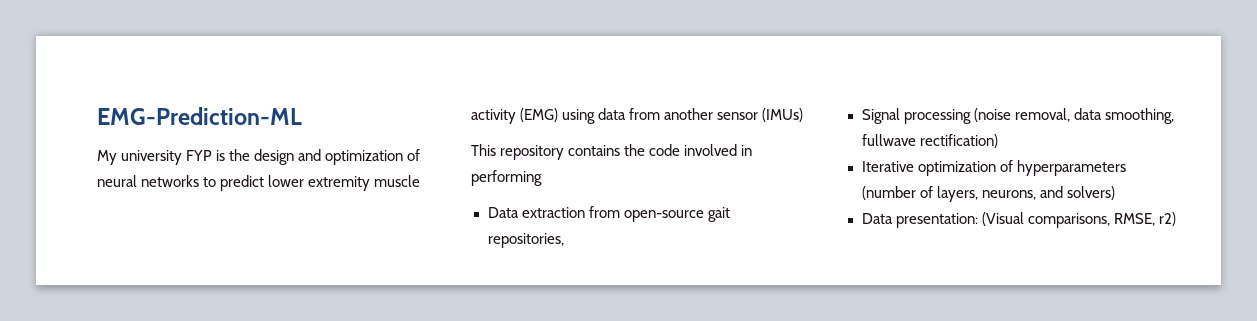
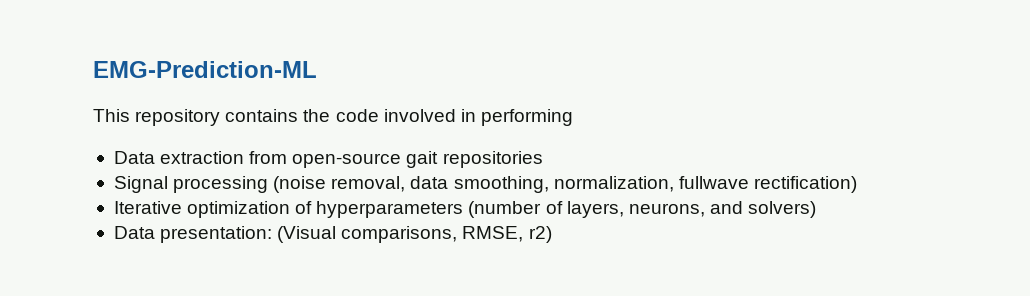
[97,149,421,165] [97,175,421,191] [471,108,804,124] // My university FYP is the design and optimization of neural networks to predict lower extremity muscle activity (EMG) using data from another sensor (IMUs) -> (317, 69) none
[487,233,564,248] repositories, -> [442,151,543,168] repositories
(1174, 116) none -> [553,176,674,192] normalization,

